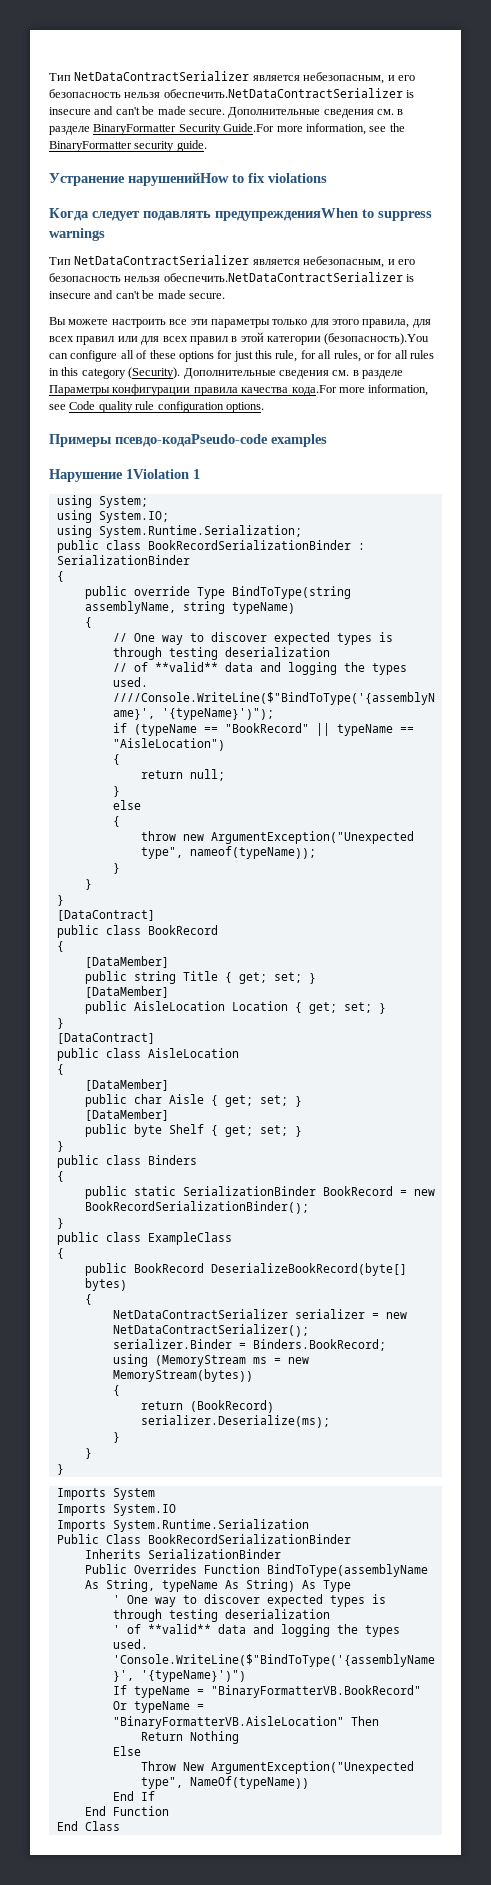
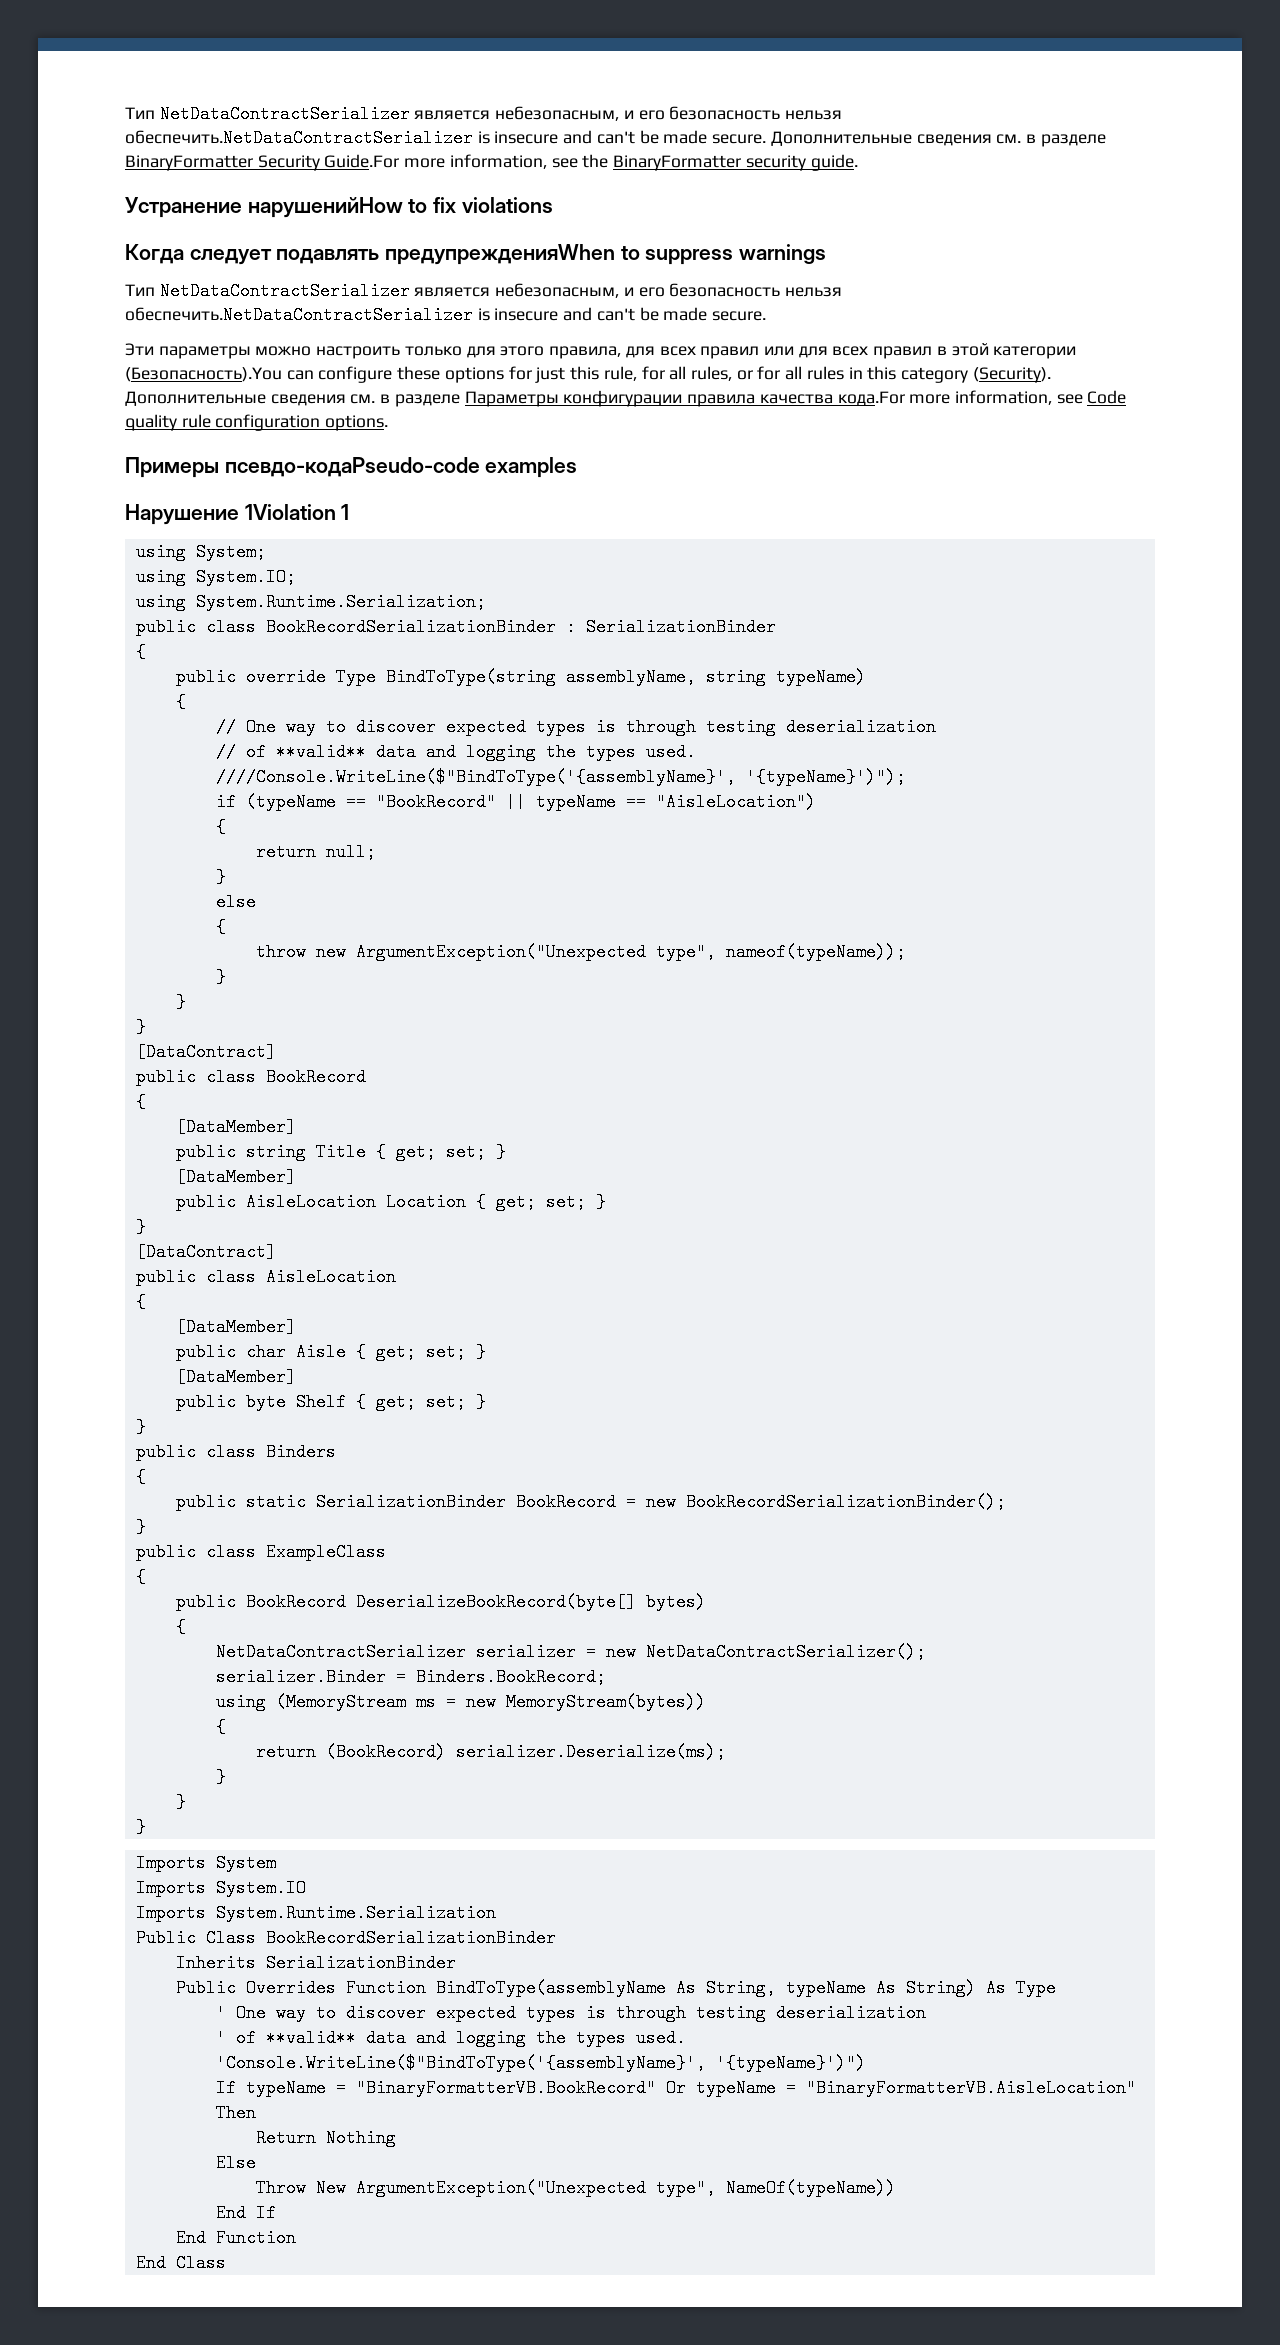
[49,317,270,328] Вы можете настроить все эти параметры -> [125,343,401,359] Эти параметры можно настроить
[324,333,430,345] (безопасность).You -> [125,367,282,382] (Безопасность).You
[120,350,148,359] all of -> (393, 374) none

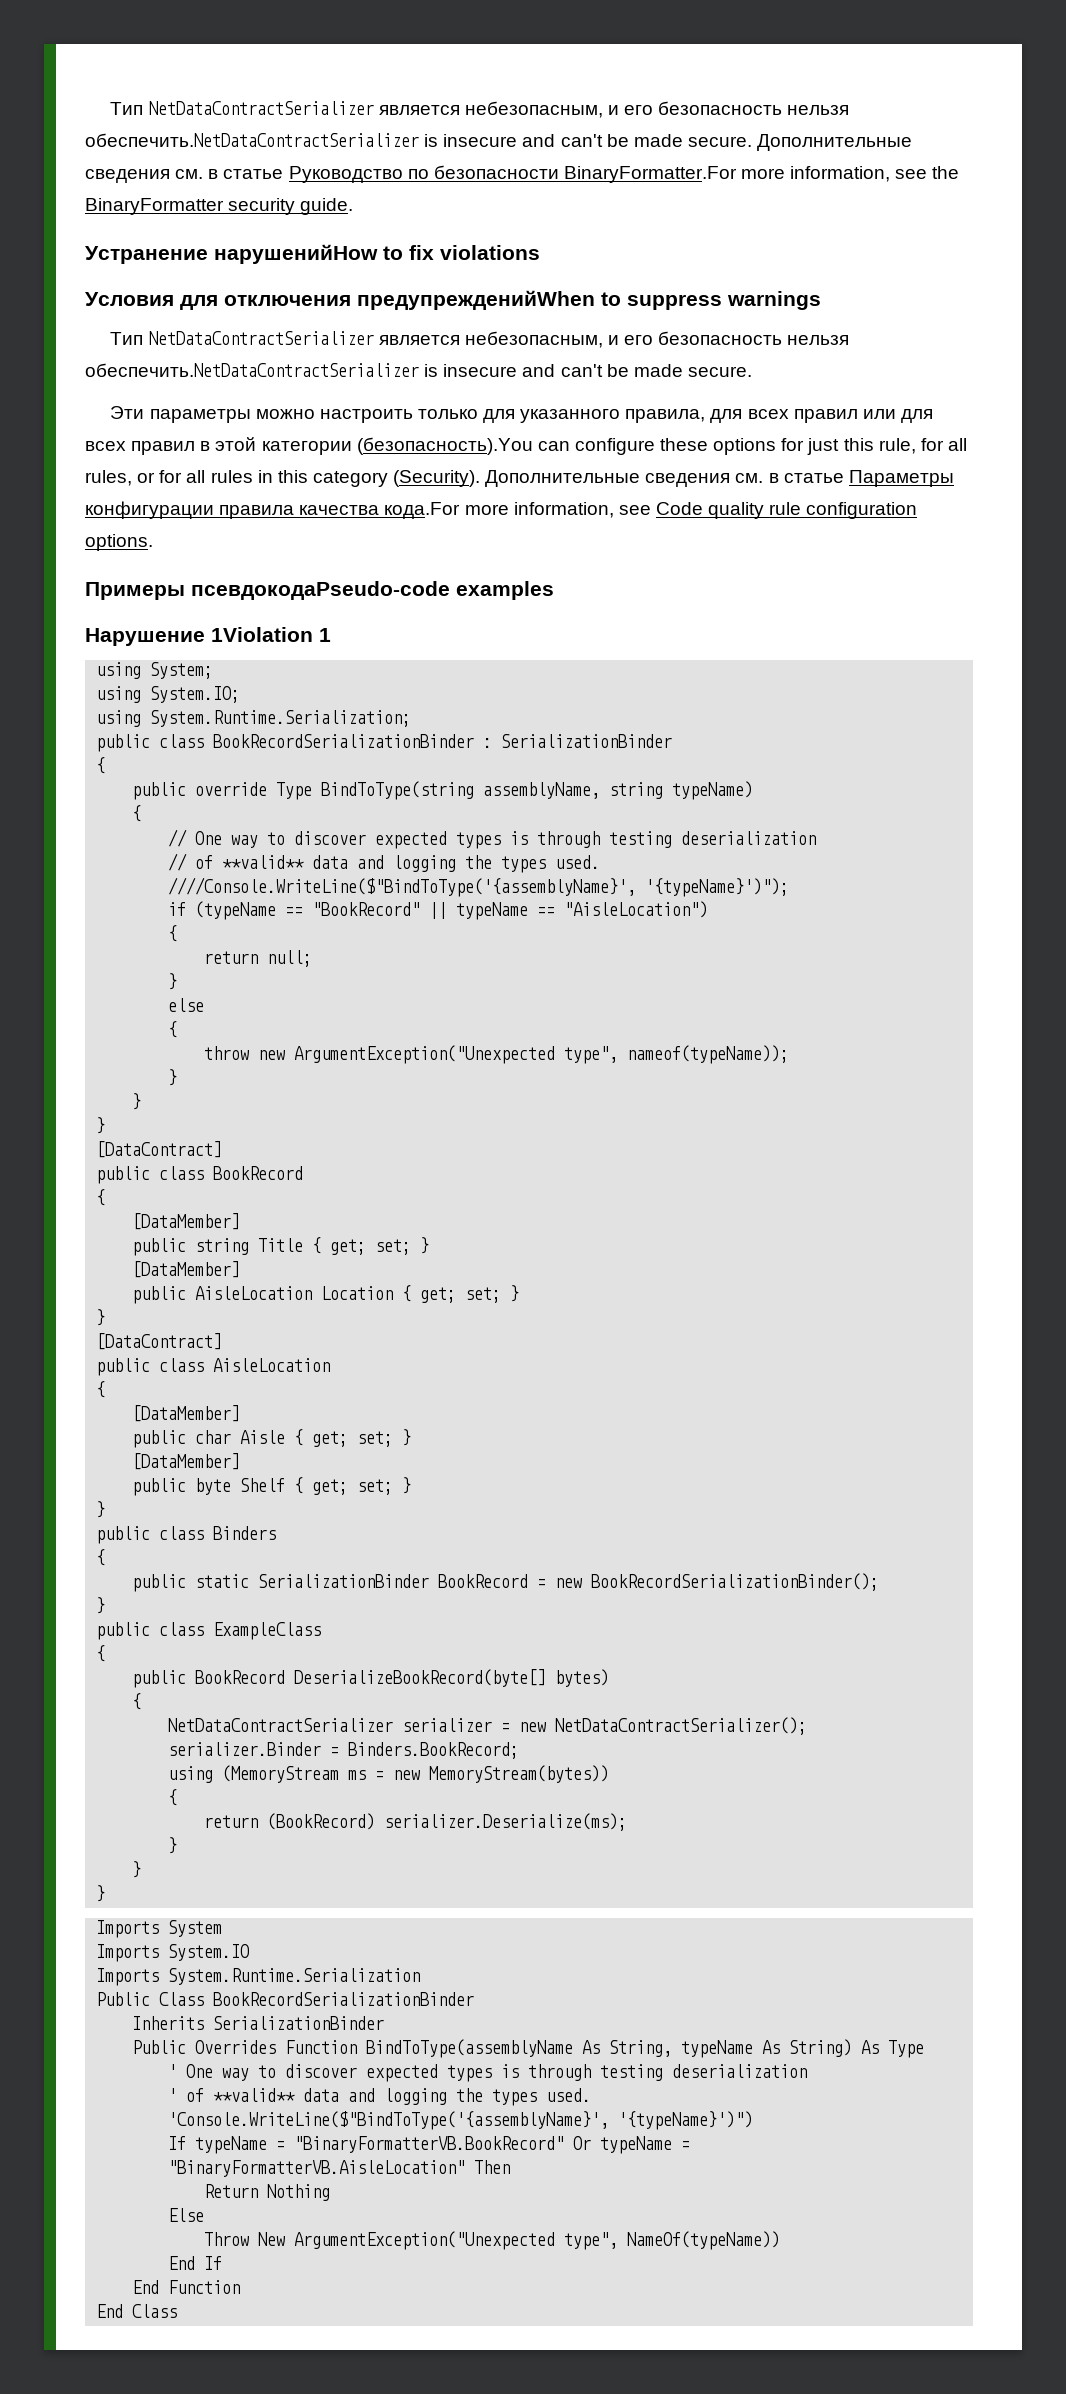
[1040,134,1106,147] [125,154,400,171] разделе BinaryFormatter Security Guide.For -> [223,165,737,183] статье Руководство по безопасности BinaryFormatter.For
[125,244,616,265] Когда следует подавлять предупрежденияWhen -> [85,290,595,310] Условия для отключения предупрежденийWhen
[500,346,545,356] этого -> [520,409,621,423] указанного
[125,367,282,382] (Безопасность).You -> [356,437,533,455] (безопасность).You
[394,394,460,407] разделе -> [783,473,844,483] статье
[224,457,480,477] псевдо-кодаPseudo-code -> [191,581,450,600] псевдокодаPseudo-code

